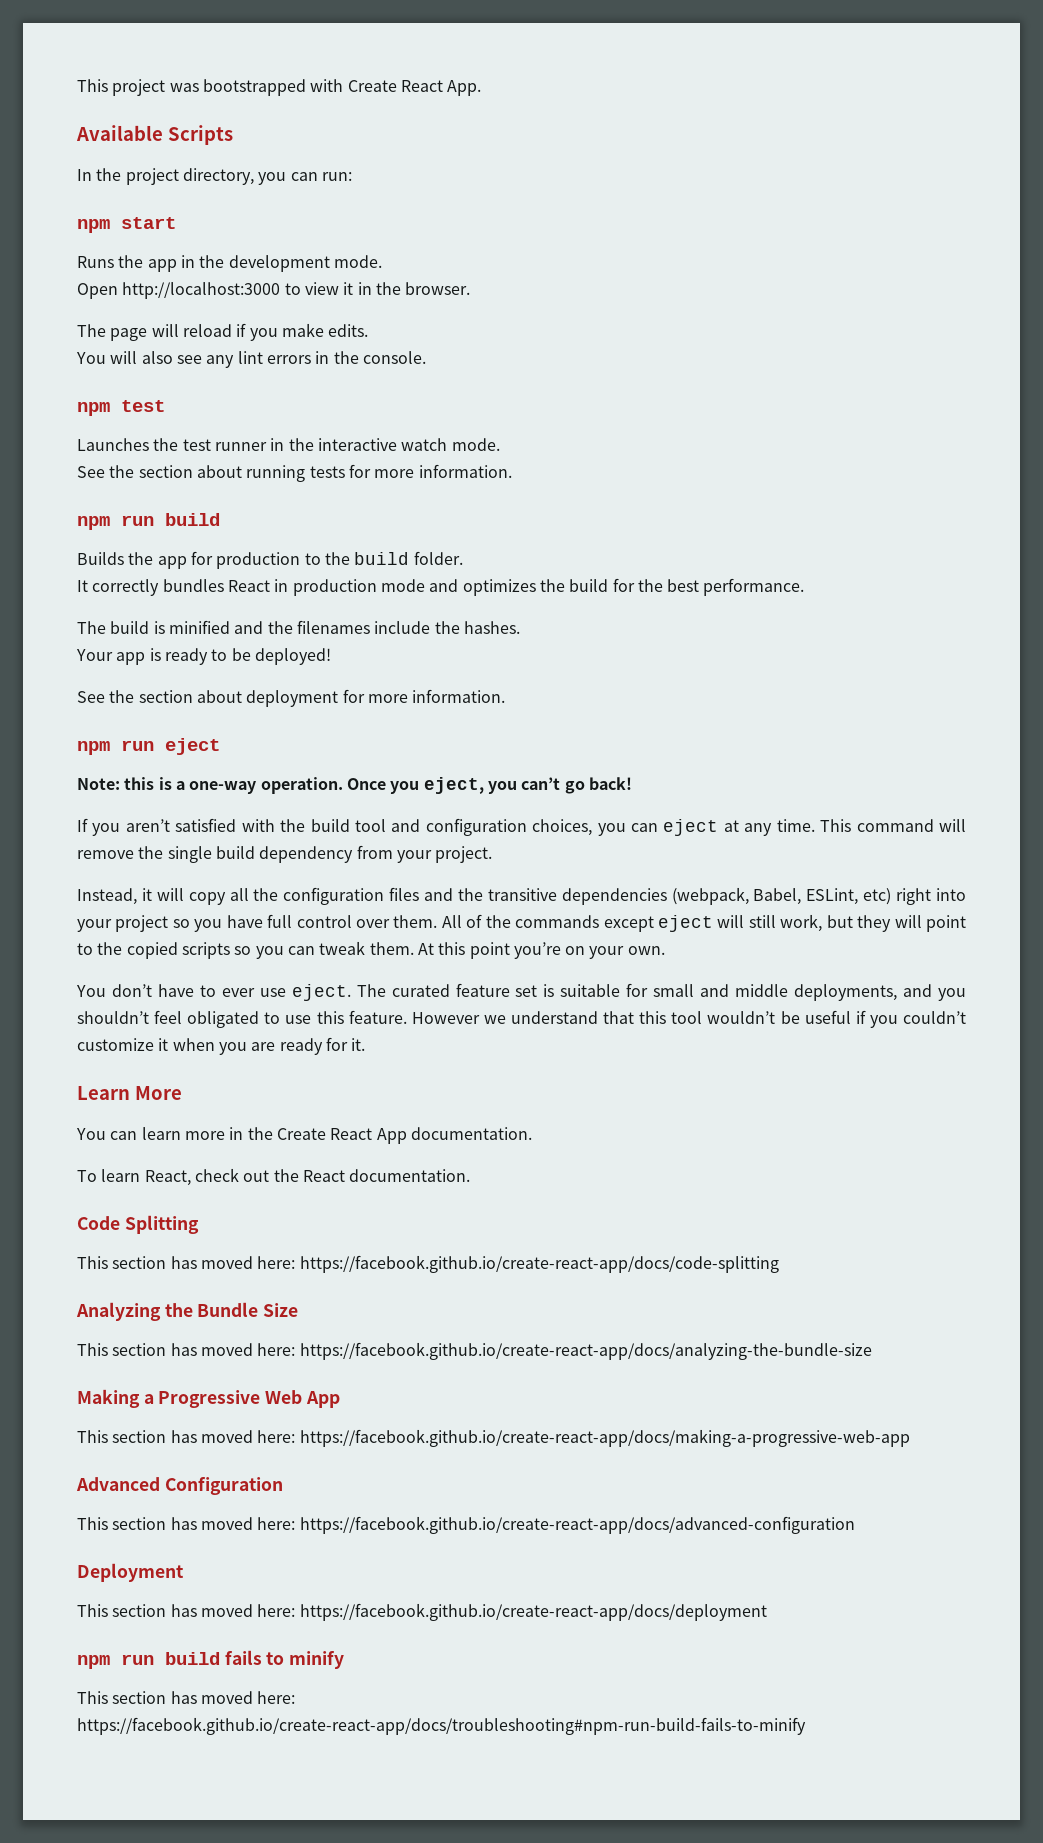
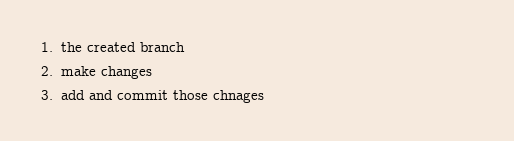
[77,79,482,96] [76,125,233,145] [77,168,352,185] [77,217,176,233] [77,255,382,272] [77,282,471,299] [77,323,369,341] [76,351,426,368] [77,400,165,416] [77,438,500,451] [77,464,512,482] [77,513,220,530] [77,551,463,569] [77,578,805,596] [77,620,520,634] [76,648,331,665] [77,689,506,707] [77,738,220,755] [77,777,632,794] [77,818,967,836] [77,845,493,863] [77,887,966,905] [77,914,967,932] [77,941,665,959] [76,983,966,1001] [77,1010,966,1028] [77,1037,366,1055] [77,1086,182,1100] [76,1127,532,1144] [77,1168,471,1186] [77,1215,199,1234] [77,1255,779,1273] [76,1302,299,1321] [77,1342,872,1360] [77,1389,340,1408] [77,1429,910,1447] [76,1476,283,1495] [77,1516,855,1534] [77,1563,184,1582] [77,1603,767,1621] [77,1650,345,1669] [77,1691,296,1704] [77,1717,806,1735] This project was bootstrapped with Create React App. // Available Scripts // In the project directory, you can run: // npm start // Runs the app in the development mode. // Open http://localhost:3000 to view it in the browser. // The page will reload if you make edits. // You will also see any lint errors in the console. // npm test // Launches the test runner in the interactive watch mode. // See the section about running tests for more information. // npm run build // Builds the app for production to the build folder. // It correctly bundles React in production mode and optimizes the build for the best performance. // The build is minified and the filenames include the hashes. // Your app is ready to be deployed! // See the section about deployment for more information. // npm run eject // Note: this is a one-way operation. Once you eject, you can’t go back! // If you aren’t satisfied with the build tool and configuration choices, you can eject at any time. This command will remove the single build dependency from your project. // Instead, it will copy all the configuration files and the transitive dependencies (webpack, Babel, ESLint, etc) right into your project so you have full control over them. All of the commands except eject will still work, but they will point to the copied scripts so you can tweak them. At this point you’re on your own. // You don’t have to ever use eject. The curated feature set is suitable for small and middle deployments, and you shouldn’t feel obligated to use this feature. However we understand that this tool wouldn’t be useful if you couldn’t customize it when you are ready for it. // Learn More // You can learn more in the Create React App documentation. // To learn React, check out the React documentation. // Code Splitting // This section has moved here: https://facebook.github.io/create-react-app/docs/code-splitting // Analyzing the Bundle Size // This section has moved here: https://facebook.github.io/create-react-app/docs/analyzing-the-bundle-size // Making a Progressive Web App // This section has moved here: https://facebook.github.io/create-react-app/docs/making-a-progressive-web-app // Advanced Configuration // This section has moved here: https://facebook.github.io/create-react-app/docs/advanced-configuration // Deployment // This section has moved here: https://facebook.github.io/create-react-app/docs/deployment // npm run build fails to minify // This section has moved here: https://facebook.github.io/create-react-app/docs/troubleshooting#npm-run-build-fails-to-minify -> [41,42,185,52] [41,66,152,79] [41,90,264,103] 1. the created branch // 2. make changes // 3. add and commit those chnages

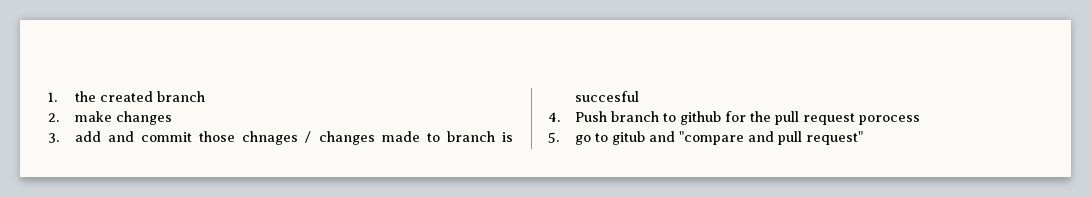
(264, 96) none -> [305,131,514,145] [574,91,639,102] [548,111,920,125] [548,131,863,145] / changes made to branch is succesful // 4. Push branch to github for the pull request porocess // 5. go to gitub and "compare and pull request"

